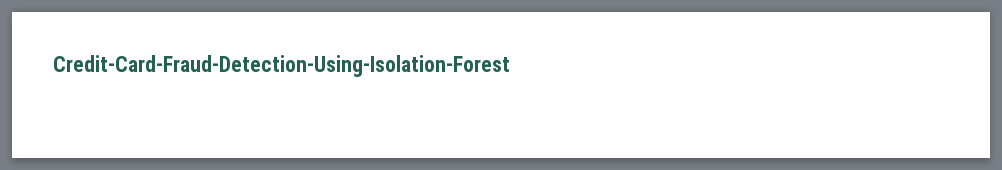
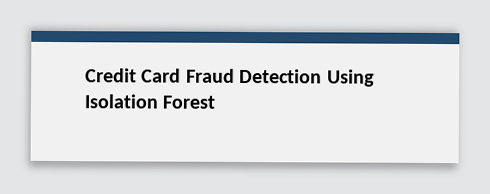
[53,55,510,77] Credit-Card-Fraud-Detection-Using-Isolation-Forest -> [85,68,375,87] [84,94,217,109] Credit Card Fraud Detection Using Isolation Forest

